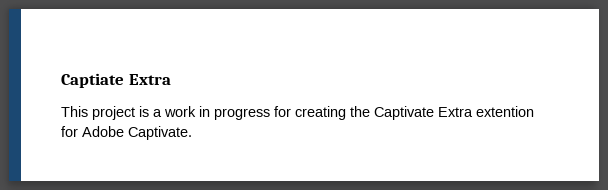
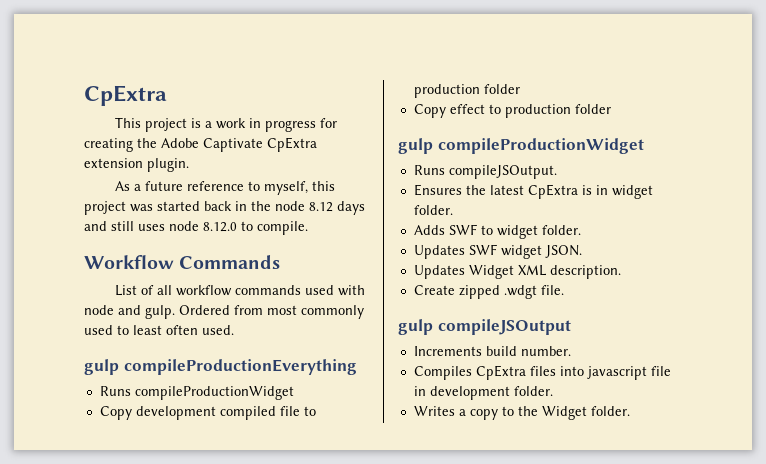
[61,73,171,88] Captiate Extra -> [84,85,167,106] CpExtra
[374,106,534,120] [61,126,192,140] Captivate Extra extention for Adobe Captivate. -> [161,137,317,152] [84,158,189,172] [115,181,336,195] [84,201,365,215] [84,221,308,235] [84,255,281,269] [115,285,366,296] [84,305,364,319] [84,325,234,335] [84,359,357,375] [99,386,294,400] [99,406,316,420] [413,84,520,98] [413,104,611,118] [398,138,644,154] [413,165,557,179] [413,184,653,199] [413,205,453,215] [413,224,581,239] [413,244,582,259] [413,265,621,279] [413,285,564,299] [398,319,571,335] [413,346,571,356] [413,365,671,380] [413,386,553,400] [413,406,630,420] Adobe Captivate CpExtra extension plugin. // As a future reference to myself, this project was started back in the node 8.12 days and still uses node 8.12.0 to compile. // Workflow Commands // List of all workflow commands used with node and gulp. Ordered from most commonly used to least often used. // gulp compileProductionEverything // Runs compileProductionWidget // Copy development compiled file to production folder // Copy effect to production folder // gulp compileProductionWidget // Runs compileJSOutput. // Ensures the latest CpExtra is in widget folder. // Adds SWF to widget folder. // Updates SWF widget JSON. // Updates Widget XML description. // Create zipped .wdgt file. // gulp compileJSOutput // Increments build number. // Compiles CpExtra files into javascript file in development folder. // Writes a copy to the Widget folder.

